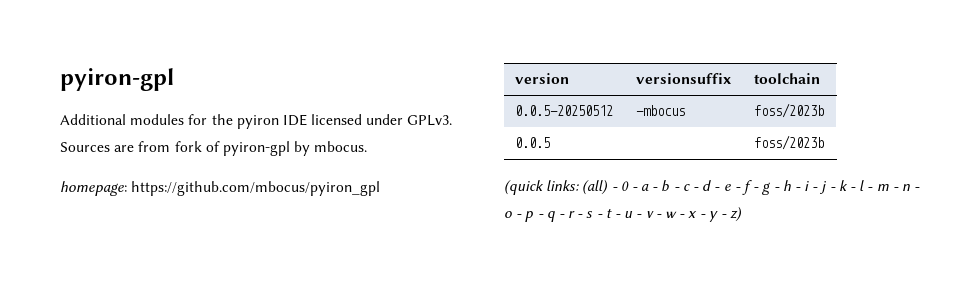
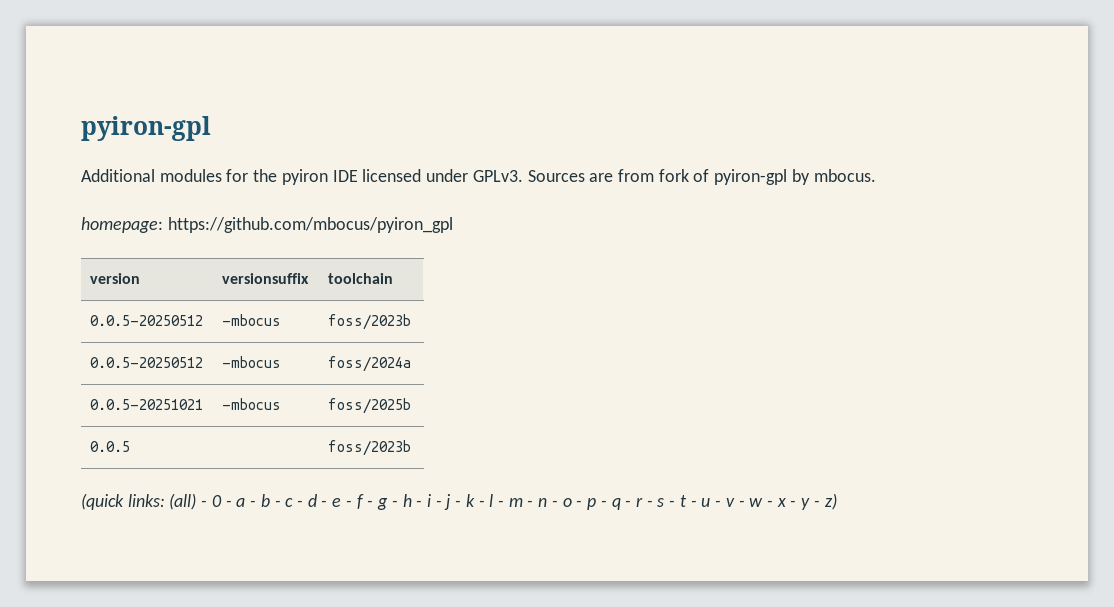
(825, 110) none -> [90,357,204,368] [222,356,282,368] [328,356,413,372] [90,399,204,410] [222,398,282,410] [328,398,412,414] // 0.0.5-20250512 | -mbocus | foss/2024a // 0.0.5-20251021 | -mbocus | foss/2025b

